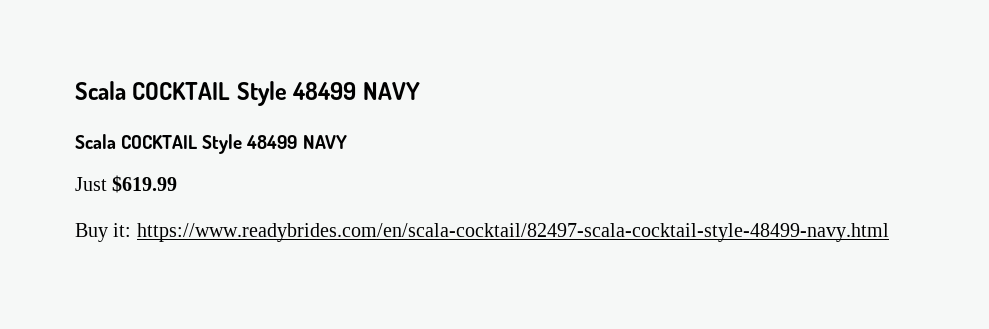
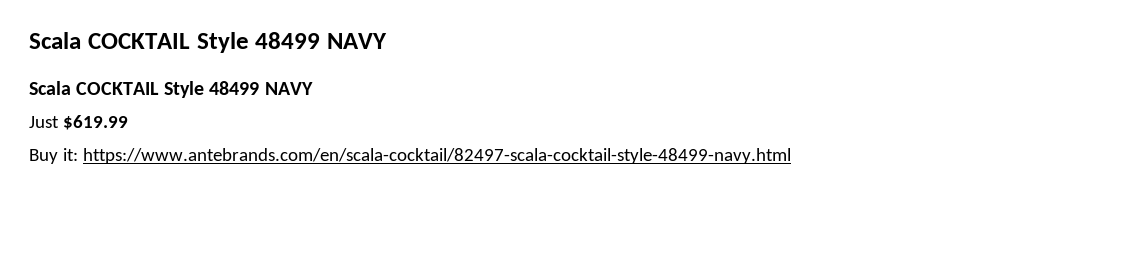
[136,223,889,242] https://www.readybrides.com/en/scala-cocktail/82497-scala-cocktail-style-48499-navy.html -> [82,148,791,164] https://www.antebrands.com/en/scala-cocktail/82497-scala-cocktail-style-48499-navy.html

